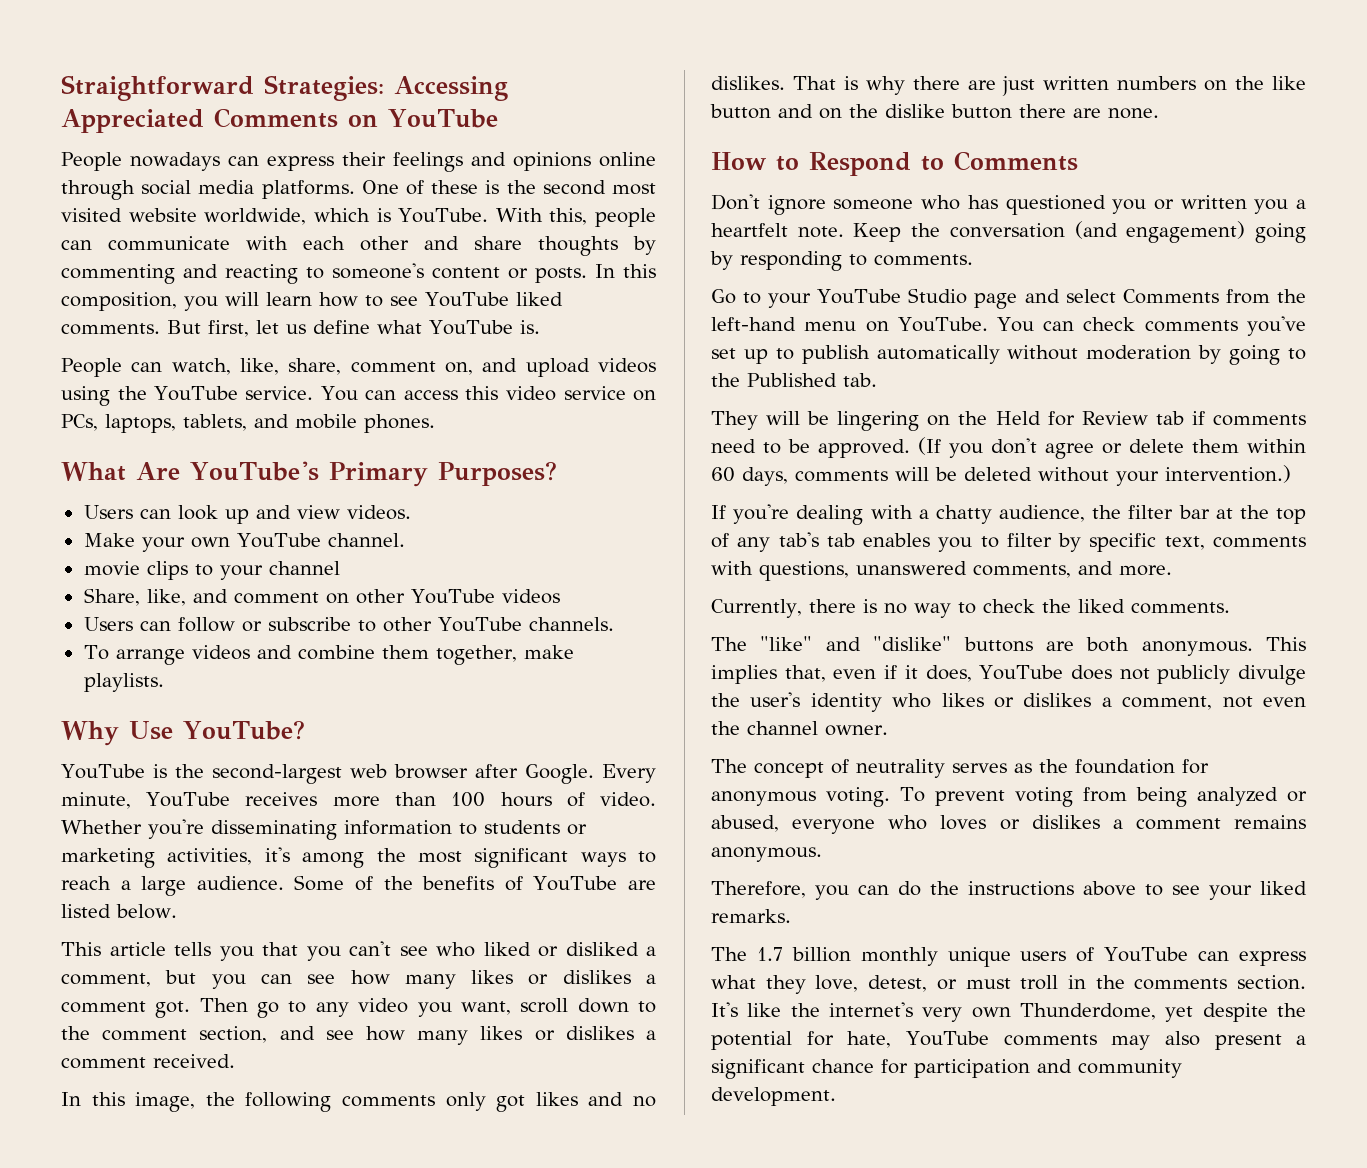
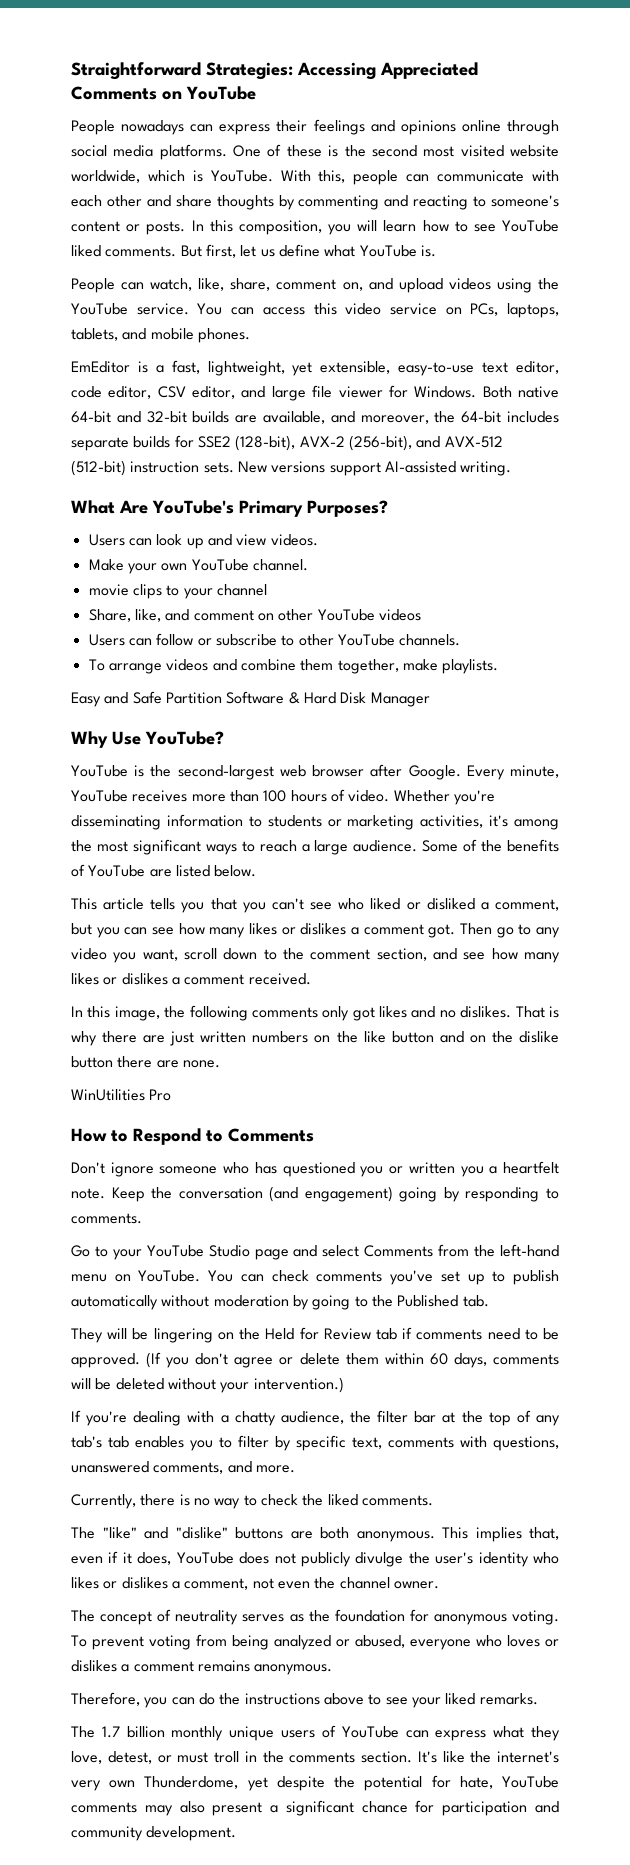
(435, 423) none -> [71,360,559,376] [71,385,560,401] [71,411,559,424] [71,435,503,451] [71,460,512,476] // EmEditor is a fast, lightweight, yet extensible, easy-to-use text editor, code editor, CSV editor, and large file viewer for Windows. Both native 64-bit and 32-bit builds are available, and moreover, the 64-bit includes separate builds for SSE2 (128-bit), AVX-2 (256-bit), and AVX-512 (512-bit) instruction sets. New versions support AI-assisted writing.
(164, 682) none -> [71,691,430,707] // Easy and Safe Partition Software & Hard Disk Manager
(1159, 113) none -> [71,1089,172,1101] // WinUtilities Pro

